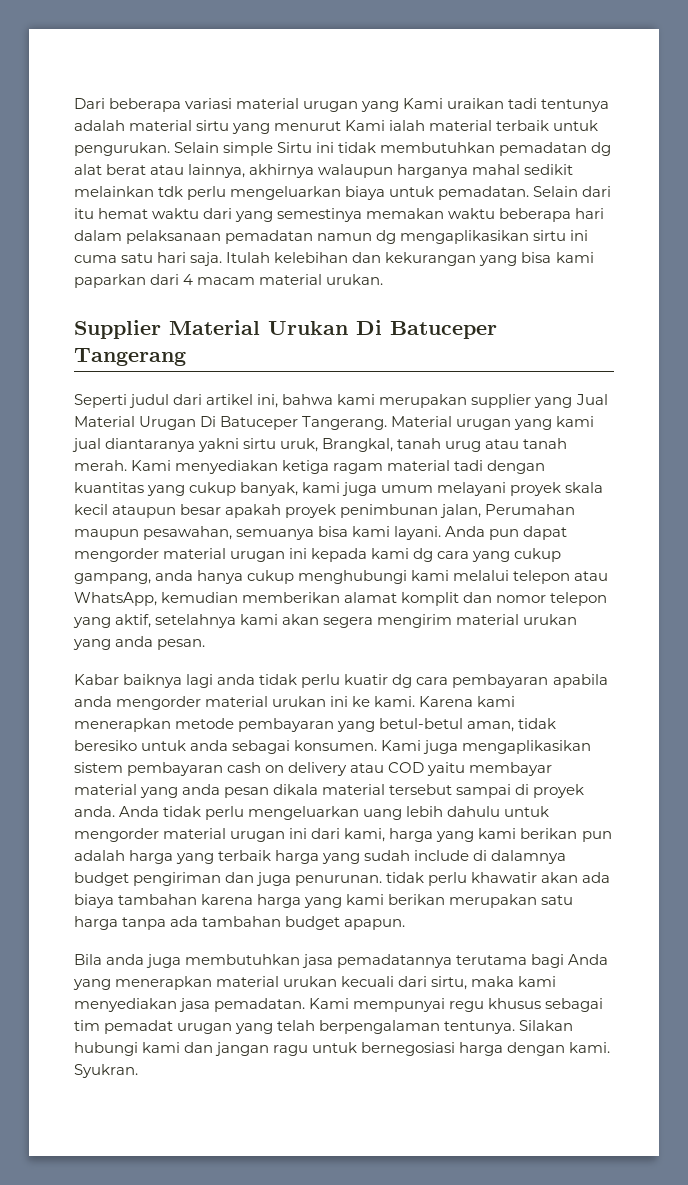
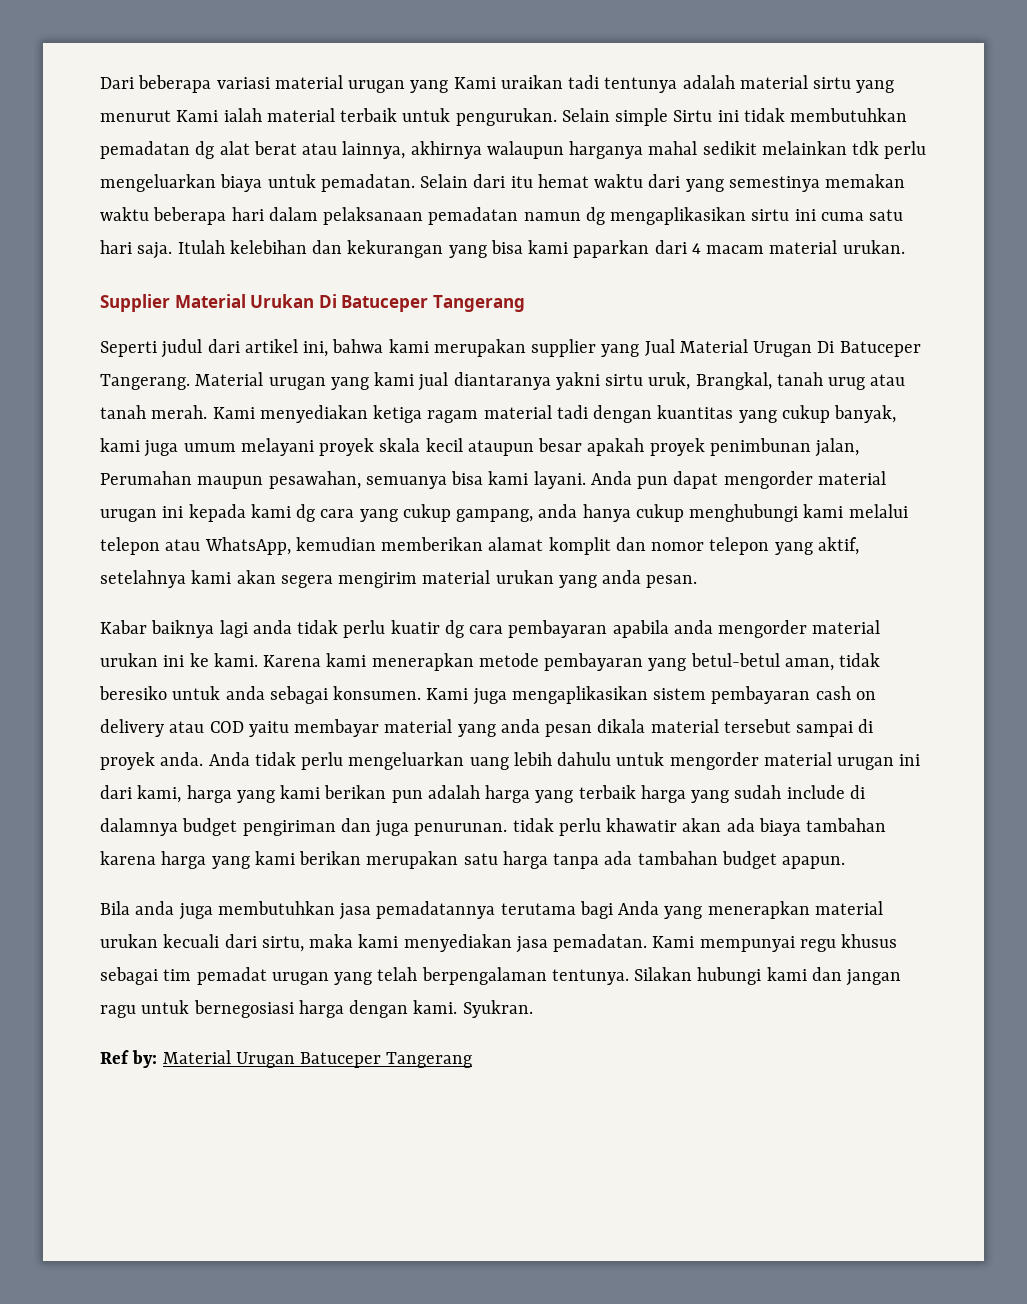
(138, 1071) none -> [100,1050,473,1068] // Ref by: Material Urugan Batuceper Tangerang

